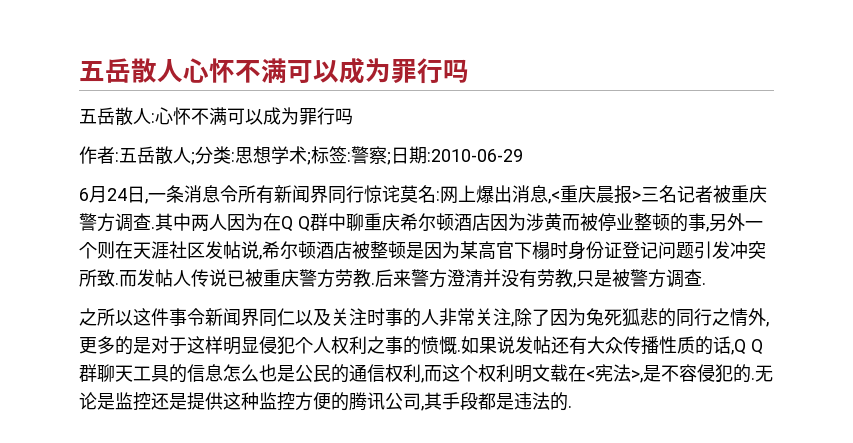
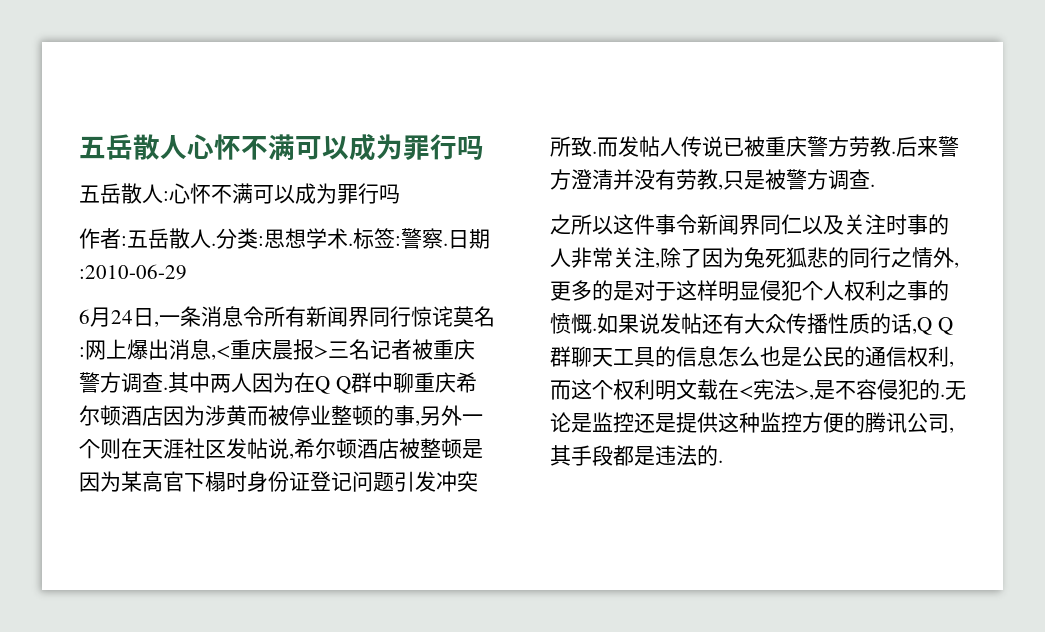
[191,152,195,165] ; -> [211,243,216,246] .
[307,152,311,165] ; -> [348,243,353,246] .
[387,152,391,165] ; -> [443,243,448,246] .

